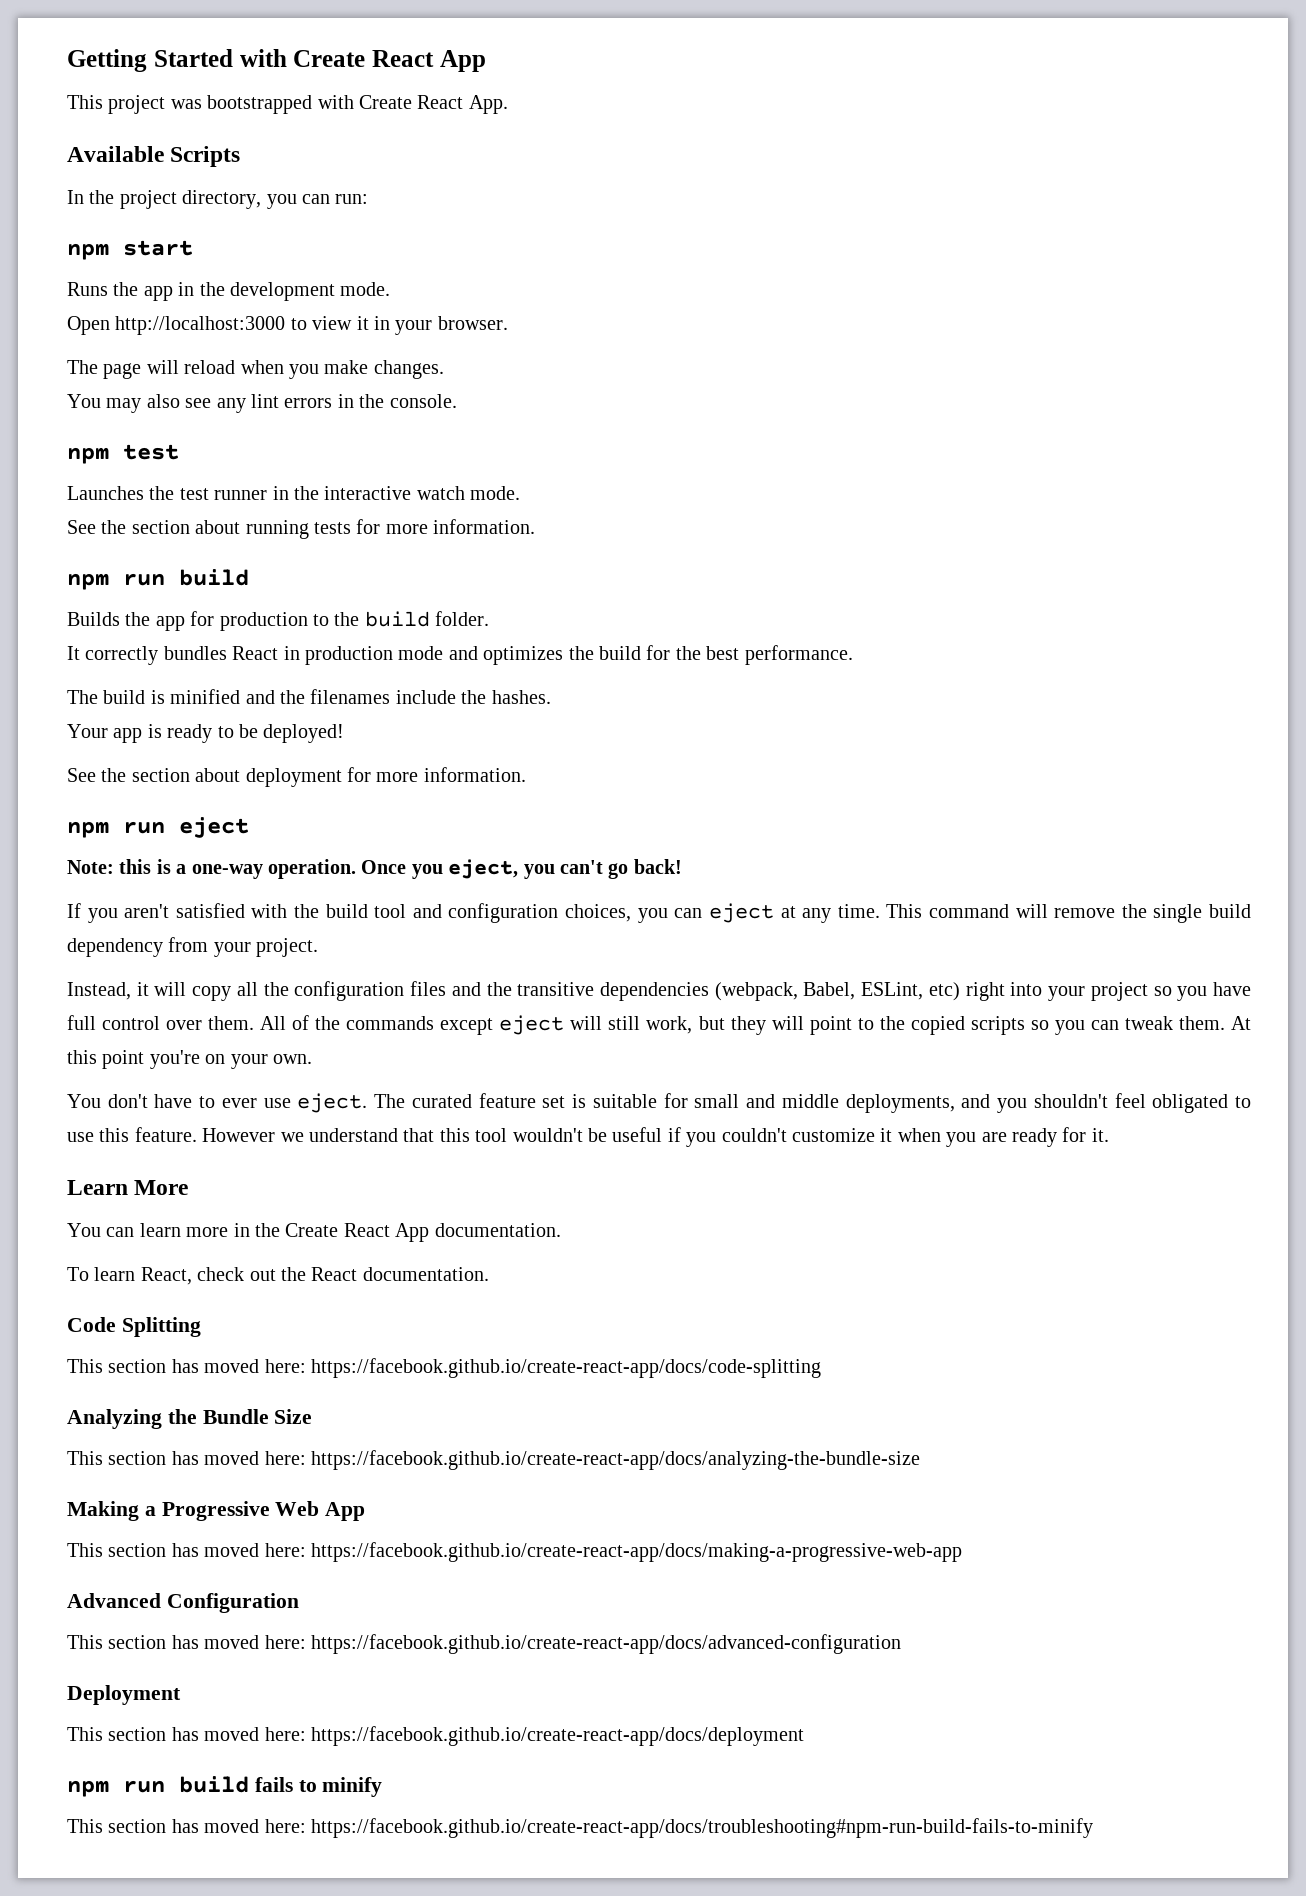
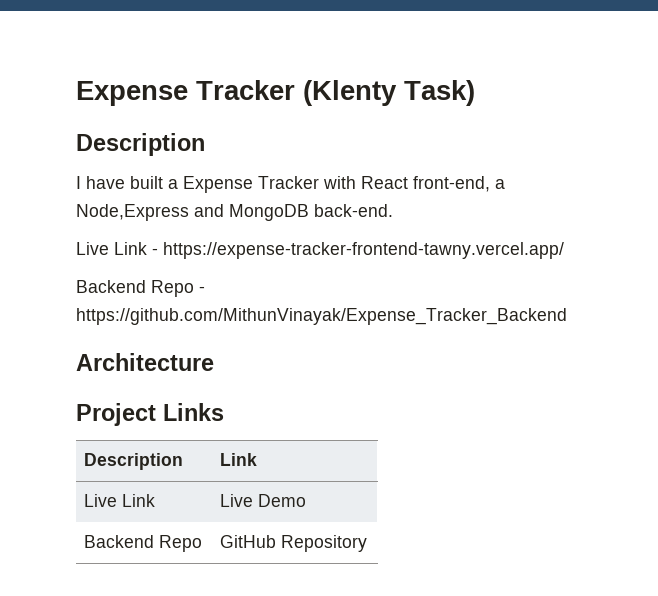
[67,49,486,72] [67,95,508,114] [67,146,241,167] [67,190,369,209] [67,240,193,260] [67,282,391,301] [67,316,508,335] [67,360,444,379] [67,394,457,413] [67,444,179,464] [67,486,521,500] [67,519,536,539] [67,569,249,590] [67,611,490,631] [67,645,853,665] [67,689,551,704] [67,724,345,743] [67,767,526,787] [67,817,249,838] [67,859,682,879] [67,903,1251,923] [67,937,319,957] [67,981,1252,1001] [67,1015,1251,1035] [67,1050,312,1069] [67,1093,1251,1113] [67,1127,1109,1147] [67,1180,189,1195] [67,1223,561,1242] [67,1267,489,1285] [67,1317,201,1337] [67,1358,821,1378] [67,1409,313,1429] [67,1450,920,1470] [67,1501,366,1521] [67,1542,962,1562] [67,1593,299,1613] [67,1634,901,1654] [67,1685,181,1705] [67,1726,804,1746] [67,1776,383,1797] [67,1818,1093,1838] Getting Started with Create React App // This project was bootstrapped with Create React App. // Available Scripts // In the project directory, you can run: // npm start // Runs the app in the development mode. // Open http://localhost:3000 to view it in your browser. // The page will reload when you make changes. // You may also see any lint errors in the console. // npm test // Launches the test runner in the interactive watch mode. // See the section about running tests for more information. // npm run build // Builds the app for production to the build folder. // It correctly bundles React in production mode and optimizes the build for the best performance. // The build is minified and the filenames include the hashes. // Your app is ready to be deployed! // See the section about deployment for more information. // npm run eject // Note: this is a one-way operation. Once you eject, you can't go back! // If you aren't satisfied with the build tool and configuration choices, you can eject at any time. This command will remove the single build dependency from your project. // Instead, it will copy all the configuration files and the transitive dependencies (webpack, Babel, ESLint, etc) right into your project so you have full control over them. All of the commands except eject will still work, but they will point to the copied scripts so you can tweak them. At this point you're on your own. // You don't have to ever use eject. The curated feature set is suitable for small and middle deployments, and you shouldn't feel obligated to use this feature. However we understand that this tool wouldn't be useful if you couldn't customize it when you are ready for it. // Learn More // You can learn more in the Create React App documentation. // To learn React, check out the React documentation. // Code Splitting // This section has moved here: https://facebook.github.io/create-react-app/docs/code-splitting // Analyzing the Bundle Size // This section has moved here: https://facebook.github.io/create-react-app/docs/analyzing-the-bundle-size // Making a Progressive Web App // This section has moved here: https://facebook.github.io/create-react-app/docs/making-a-progressive-web-app // Advanced Configuration // This section has moved here: https://facebook.github.io/create-react-app/docs/advanced-configuration // Deployment // This section has moved here: https://facebook.github.io/create-react-app/docs/deployment // npm run build fails to minify // This section has moved here: https://facebook.github.io/create-react-app/docs/troubleshooting#npm-run-build-fails-to-minify -> [76,80,475,106] [76,133,205,156] [76,176,505,193] [76,204,393,221] [76,242,564,259] [76,280,205,297] [76,308,567,325] [76,353,214,371] [76,403,224,426] [84,453,184,470] [220,453,258,466] [84,494,156,507] [220,494,307,507] [84,535,203,552] [220,535,368,552] Expense Tracker (Klenty Task) // Description // I have built a Expense Tracker with React front-end, a Node,Express and MongoDB back-end. // Live Link - https://expense-tracker-frontend-tawny.vercel.app/ // Backend Repo - https://github.com/MithunVinayak/Expense_Tracker_Backend // Architecture // Project Links // Description | Link // Live Link | Live Demo // Backend Repo | GitHub Repository

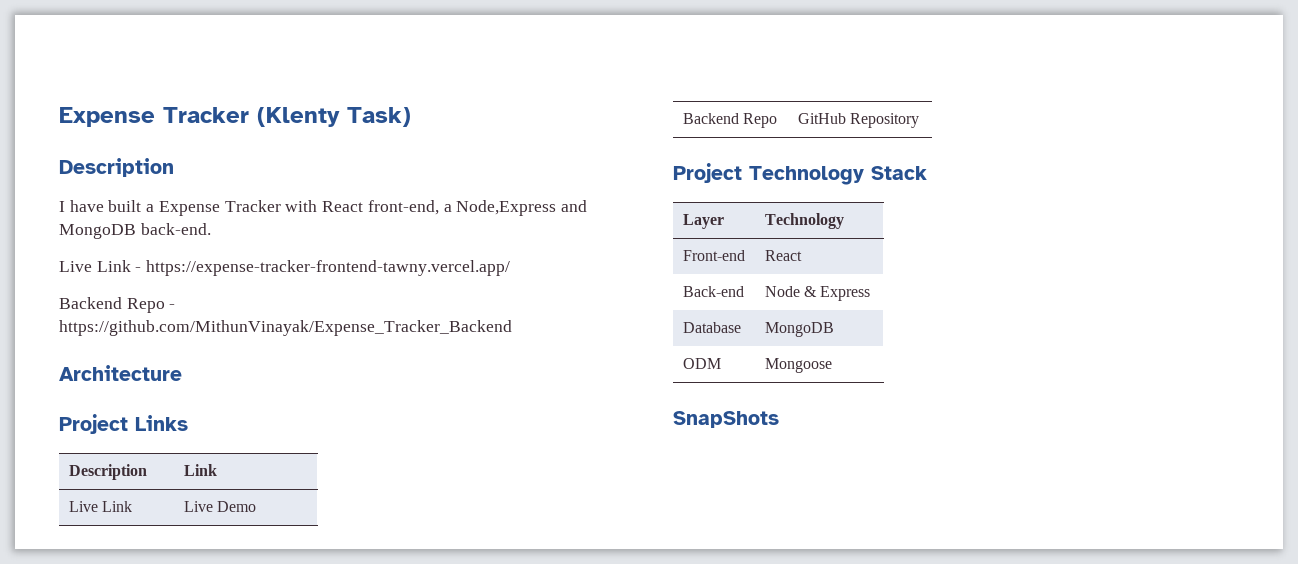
(368, 543) none -> [673,163,927,185] [682,214,724,229] [764,213,844,229] [682,250,745,261] [764,250,802,261] [682,286,744,297] [764,286,871,301] [682,322,741,333] [764,322,834,337] [682,358,721,369] [764,358,832,373] [673,411,779,428] // Project Technology Stack // Layer | Technology // Front-end | React // Back-end | Node & Express // Database | MongoDB // ODM | Mongoose // SnapShots

